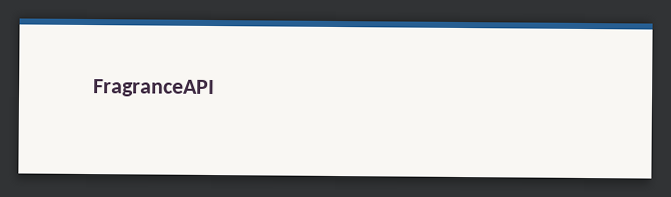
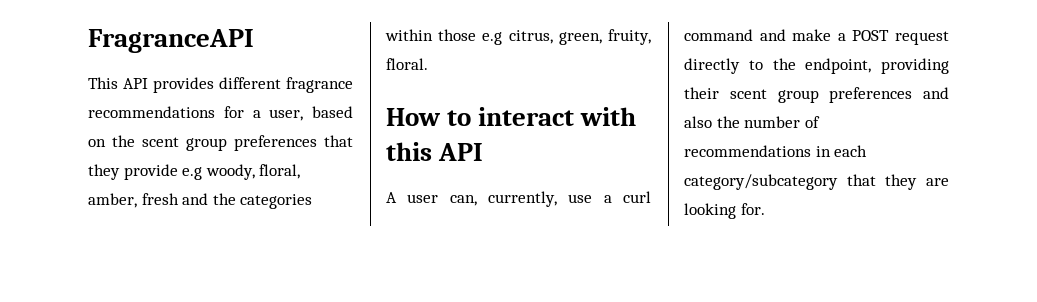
(215, 88) none -> [88,77,353,93] [88,106,353,121] [88,135,353,151] [88,164,301,180] [88,193,313,209] [385,29,651,45] [386,58,428,70] [386,107,637,126] [386,142,484,161] [386,191,651,207] [684,29,949,45] [684,58,949,74] [684,87,949,103] [684,116,820,128] [684,145,868,157] [684,174,949,190] [684,203,765,219] // This API provides different fragrance recommendations for a user, based on the scent group preferences that they provide e.g woody, floral, amber, fresh and the categories within those e.g citrus, green, fruity, floral. // How to interact with this API // A user can, currently, use a curl command and make a POST request directly to the endpoint, providing their scent group preferences and also the number of recommendations in each category/subcategory that they are looking for.

